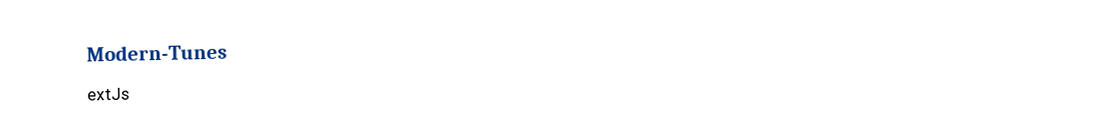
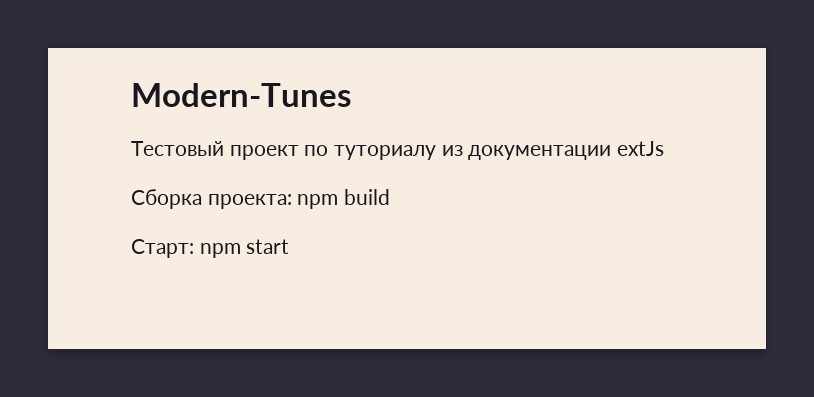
[87,87,130,101] extJs -> [131,141,665,160] [131,189,391,209] [131,239,290,258] Тестовый проект по туториалу из документации extJs // Сборка проекта: npm build // Старт: npm start

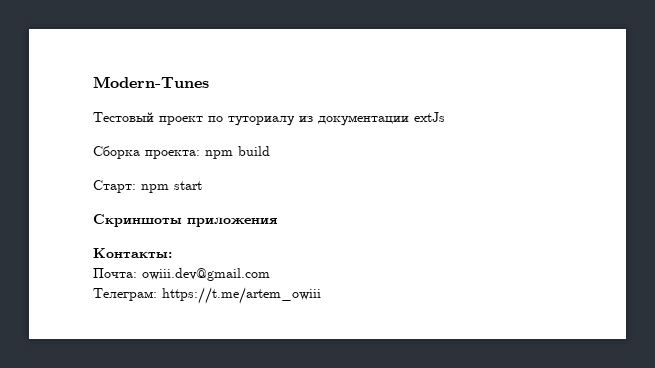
(290, 246) none -> [93,214,278,227] [93,248,172,258] [93,268,270,281] [93,287,321,304] // Скриншоты приложения // Контакты: // Почта: owiii.dev@gmail.com // Телеграм: https://t.me/artem_owiii

